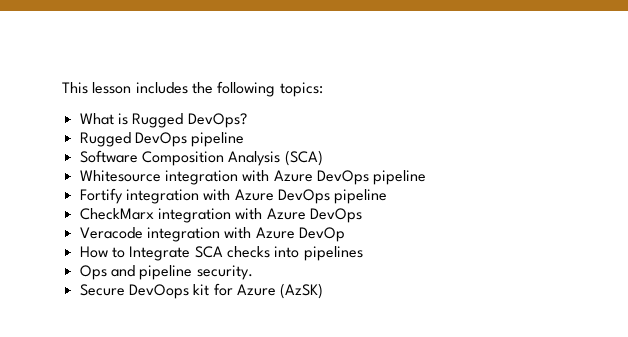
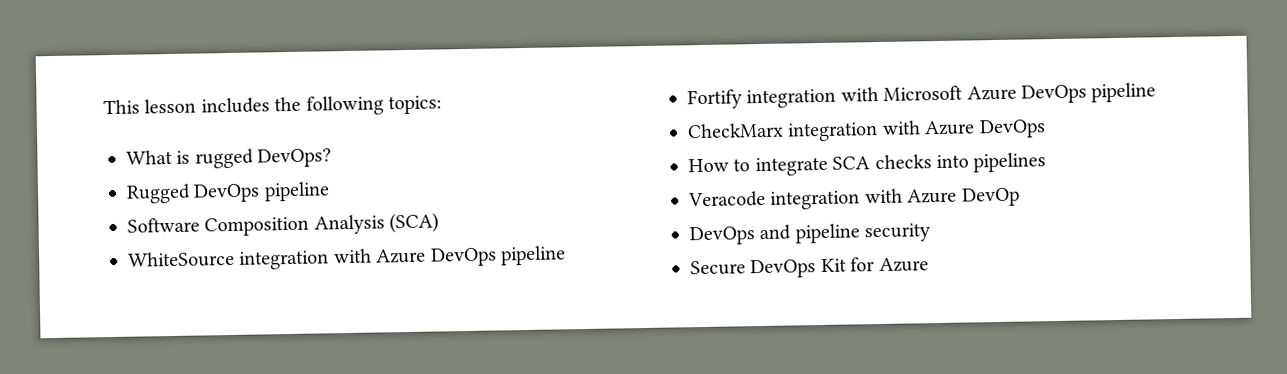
[132,113,184,128] Rugged -> [194,148,254,169] rugged
[79,170,161,182] Whitesource -> [128,250,235,268] WhiteSource
(231, 195) none -> [883,85,964,101] Microsoft
(362, 215) none -> [688,152,1047,177] // How to integrate SCA checks into pipelines
[79,246,363,261] [79,265,107,280] How to Integrate SCA checks into pipelines // Ops -> [689,226,755,246] DevOps
[196,265,253,280] security. -> [864,223,932,243] security
[128,284,210,299] DevOops kit -> [750,258,847,279] DevOps Kit
[280,283,324,299] (AzSK) -> (929, 265) none

